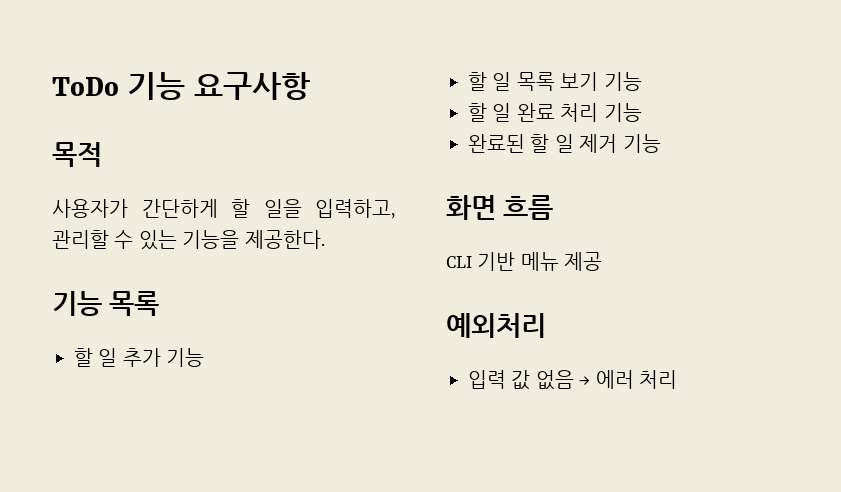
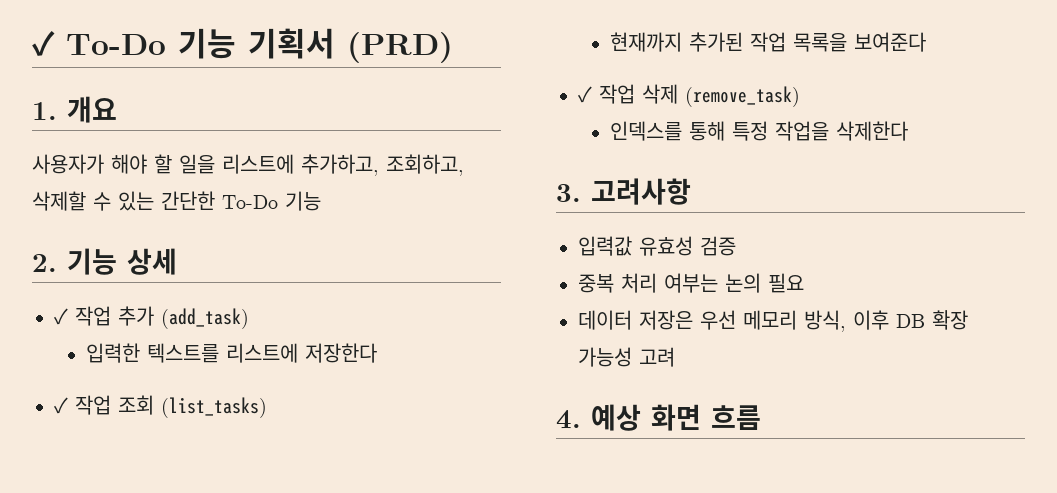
[52,72,310,100] [52,142,102,167] ToDo 기능 요구사항 // 목적 -> [32,28,453,63] [32,96,117,123] ✓ To-Do 기능 기획서 (PRD) // 1. 개요
[141,199,218,218] 간단하게 -> [111,154,147,174] 해야
[315,199,395,219] [52,230,325,250] [52,291,160,316] [74,348,205,367] [468,72,642,91] [468,103,642,122] [468,134,661,153] [446,195,554,220] [446,252,603,271] [446,313,546,338] [468,370,677,390] 입력하고, 관리할 수 있는 기능을 제공한다. // 기능 목록 // 할 일 추가 기능 // 할 일 목록 보기 기능 // 할 일 완료 처리 기능 // 완료된 할 일 제거 기능 // 화면 흐름 // CLI 기반 메뉴 제공 // 예외처리 // 입력 값 없음 → 에러 처리 -> [222,154,464,176] [32,191,321,211] [32,248,177,275] [54,306,249,329] [86,343,378,363] [54,395,267,418] [610,32,927,52] [578,84,800,107] [610,121,909,141] [556,178,691,205] [578,236,736,256] [578,273,804,293] [578,310,968,332] [578,347,675,367] [556,404,761,431] 리스트에 추가하고, 조회하고, 삭제할 수 있는 간단한 To-Do 기능 // 2. 기능 상세 // ✓ 작업 추가 (add_task) // 입력한 텍스트를 리스트에 저장한다 // ✓ 작업 조회 (list_tasks) // 현재까지 추가된 작업 목록을 보여준다 // ✓ 작업 삭제 (remove_task) // 인덱스를 통해 특정 작업을 삭제한다 // 3. 고려사항 // 입력값 유효성 검증 // 중복 처리 여부는 논의 필요 // 데이터 저장은 우선 메모리 방식, 이후 DB 확장 가능성 고려 // 4. 예상 화면 흐름

